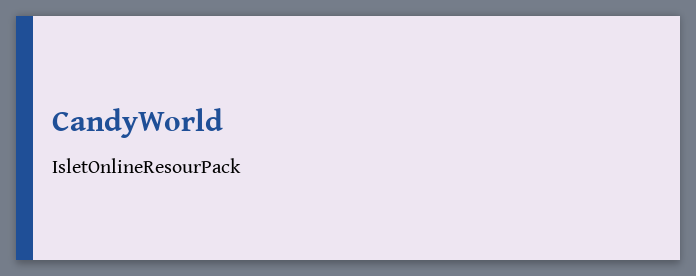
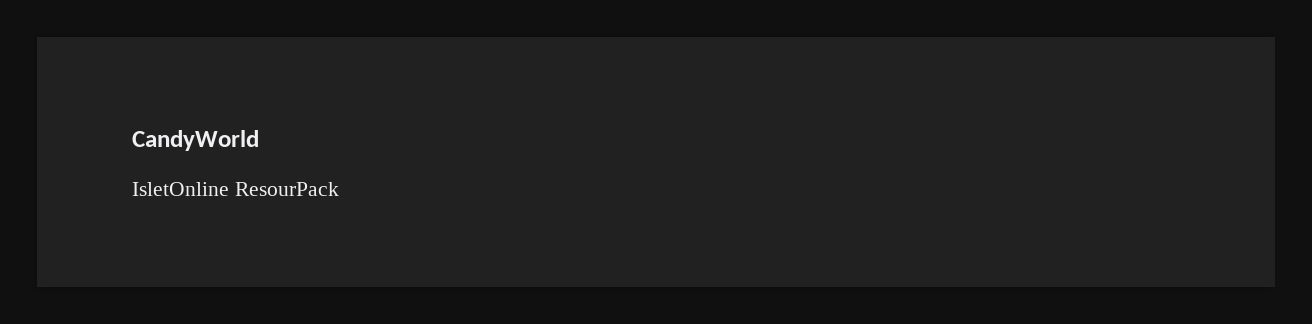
[52,158,241,173] IsletOnlineResourPack -> [132,182,339,196] IsletOnline ResourPack

